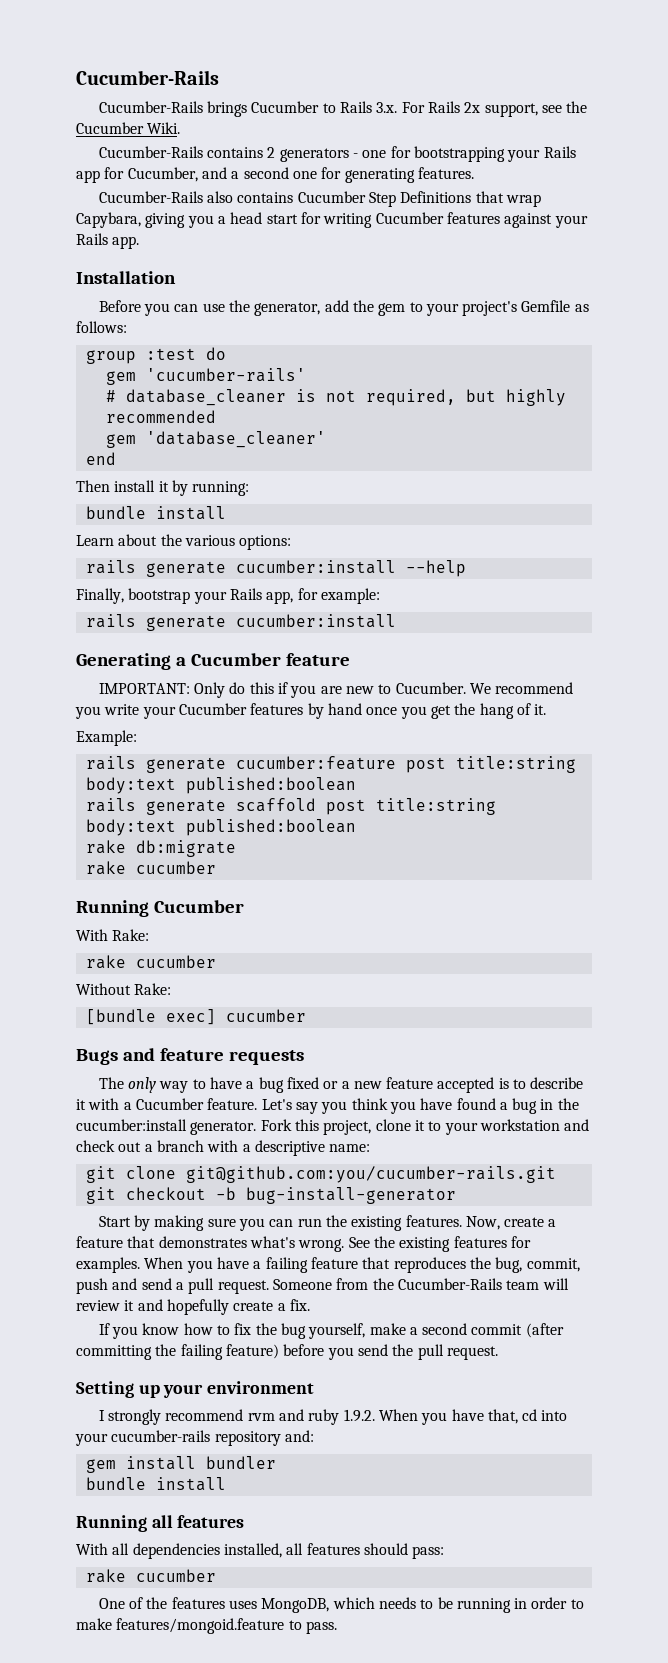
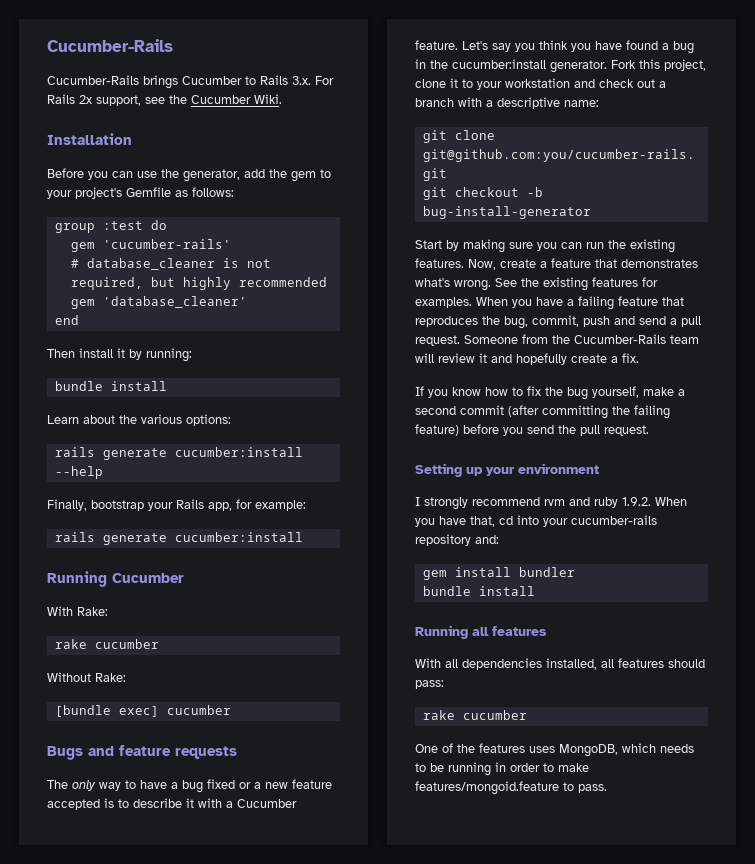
[98,146,576,162] [76,167,474,183] [98,191,541,207] [76,212,588,228] [76,233,140,249] // Cucumber-Rails contains 2 generators - one for bootstrapping your Rails app for Cucumber, and a second one for generating features. // Cucumber-Rails also contains Cucumber Step Definitions that wrap Capybara, giving you a head start for writing Cucumber features against your Rails app. -> (282, 99) none
[76,653,350,670] [98,682,574,698] [75,703,547,719] [76,730,137,746] [85,756,576,773] [85,777,356,794] [85,798,496,815] [85,819,356,836] [85,840,236,857] [85,861,216,875] // Generating a Cucumber feature // IMPORTANT: Only do this if you are new to Cucumber. We recommend you write your Cucumber features by hand once you get the hang of it. // Example: // rails generate cucumber:feature post title:string body:text published:boolean // rails generate scaffold post title:string body:text published:boolean // rake db:migrate // rake cucumber -> (303, 537) none

